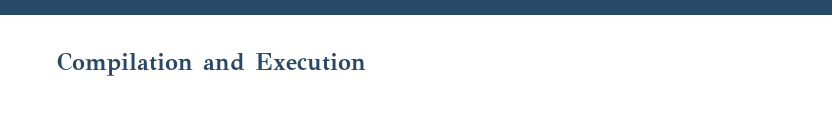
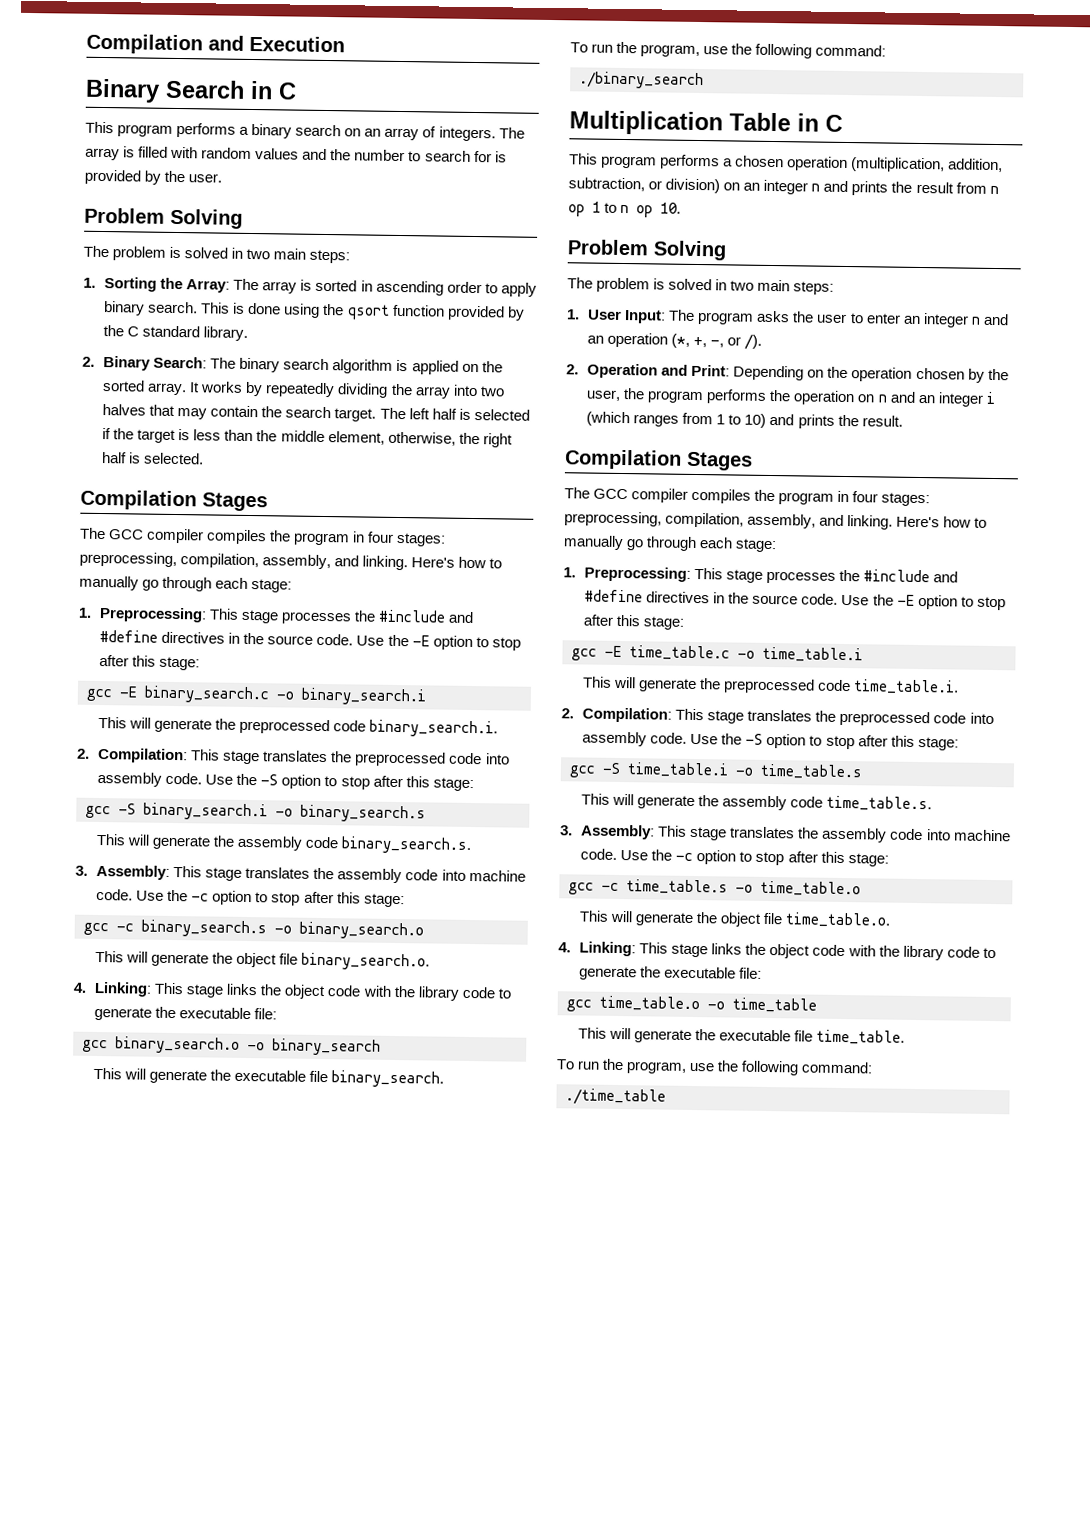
(366, 62) none -> [85,78,297,103] [85,121,525,142] [85,146,507,163] [84,169,223,185] [84,207,243,229] [83,245,351,264] [83,277,537,297] [103,301,525,321] [103,325,249,341] [82,356,503,375] [102,380,505,399] [102,404,530,422] [102,428,513,448] [102,452,205,465] [80,489,268,512] [79,527,447,547] [79,551,503,571] [79,575,293,593] [78,606,475,625] [99,629,521,651] [99,654,201,671] [86,685,426,706] [98,716,499,738] [77,747,510,767] [97,771,474,792] [85,802,426,823] [96,833,472,855] [75,864,526,884] [96,888,405,908] [83,919,424,940] [95,950,431,971] [73,981,511,1001] [94,1006,278,1021] [82,1036,381,1056] [93,1067,445,1088] [570,41,887,59] [579,71,704,90] [569,110,843,136] [569,153,1004,173] [568,177,999,196] [568,201,682,218] [567,239,727,261] [567,277,835,295] [566,309,1009,328] [587,332,763,350] [566,363,1009,383] [586,388,996,407] [586,411,903,429] [564,449,753,471] [564,487,931,507] [564,511,988,530] [563,535,778,553] [563,566,959,584] [584,589,1006,611] [583,614,685,630] [571,645,863,663] [583,676,960,695] [561,707,994,727] [582,731,959,751] [569,762,863,780] [581,793,933,812] [560,824,1011,843] [580,848,889,867] [568,879,861,897] [579,910,892,928] [558,941,996,961] [579,966,763,981] [566,995,817,1013] [578,1027,906,1045] [556,1058,874,1076] [565,1088,666,1106] // Binary Search in C // This program performs a binary search on an array of integers. The array is filled with random values and the number to search for is provided by the user. // Problem Solving // The problem is solved in two main steps: // 1. Sorting the Array: The array is sorted in ascending order to apply binary search. This is done using the qsort function provided by the C standard library. // 2. Binary Search: The binary search algorithm is applied on the sorted array. It works by repeatedly dividing the array into two halves that may contain the search target. The left half is selected if the target is less than the middle element, otherwise, the right half is selected. // Compilation Stages // The GCC compiler compiles the program in four stages: preprocessing, compilation, assembly, and linking. Here's how to manually go through each stage: // 1. Preprocessing: This stage processes the #include and #define directives in the source code. Use the -E option to stop after this stage: // gcc -E binary_search.c -o binary_search.i // This will generate the preprocessed code binary_search.i. // 2. Compilation: This stage translates the preprocessed code into assembly code. Use the -S option to stop after this stage: // gcc -S binary_search.i -o binary_search.s // This will generate the assembly code binary_search.s. // 3. Assembly: This stage translates the assembly code into machine code. Use the -c option to stop after this stage: // gcc -c binary_search.s -o binary_search.o // This will generate the object file binary_search.o. // 4. Linking: This stage links the object code with the library code to generate the executable file: // gcc binary_search.o -o binary_search // This will generate the executable file binary_search. // To run the program, use the following command: // ./binary_search // Multiplication Table in C // This program performs a chosen operation (multiplication, addition, subtraction, or division) on an integer n and prints the result from n op 1 to n op 10. // Problem Solving // The problem is solved in two main steps: // 1. User Input: The program asks the user to enter an integer n and an operation (*, +, -, or /). // 2. Operation and Print: Depending on the operation chosen by the user, the program performs the operation on n and an integer i (which ranges from 1 to 10) and prints the result. // Compilation Stages // The GCC compiler compiles the program in four stages: preprocessing, compilation, assembly, and linking. Here's how to manually go through each stage: // 1. Preprocessing: This stage processes the #include and #define directives in the source code. Use the -E option to stop after this stage: // gcc -E time_table.c -o time_table.i // This will generate the preprocessed code time_table.i. // 2. Compilation: This stage translates the preprocessed code into assembly code. Use the -S option to stop after this stage: // gcc -S time_table.i -o time_table.s // This will generate the assembly code time_table.s. // 3. Assembly: This stage translates the assembly code into machine code. Use the -c option to stop after this stage: // gcc -c time_table.s -o time_table.o // This will generate the object file time_table.o. // 4. Linking: This stage links the object code with the library code to generate the executable file: // gcc time_table.o -o time_table // This will generate the executable file time_table. // To run the program, use the following command: // ./time_table

